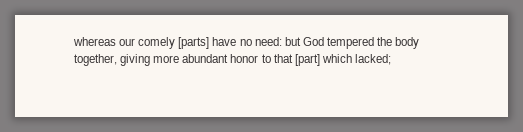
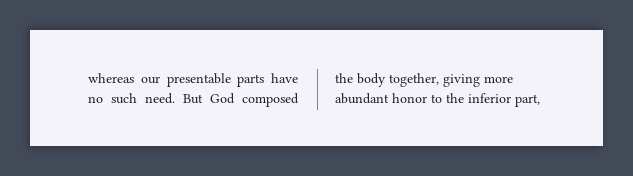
[138,37,374,49] comely [parts] have no need: but God tempered -> [166,73,298,87] [88,93,299,107] presentable parts have no such need. But God composed
[273,54,391,66] that [part] which lacked; -> [446,93,540,107] the inferior part,

